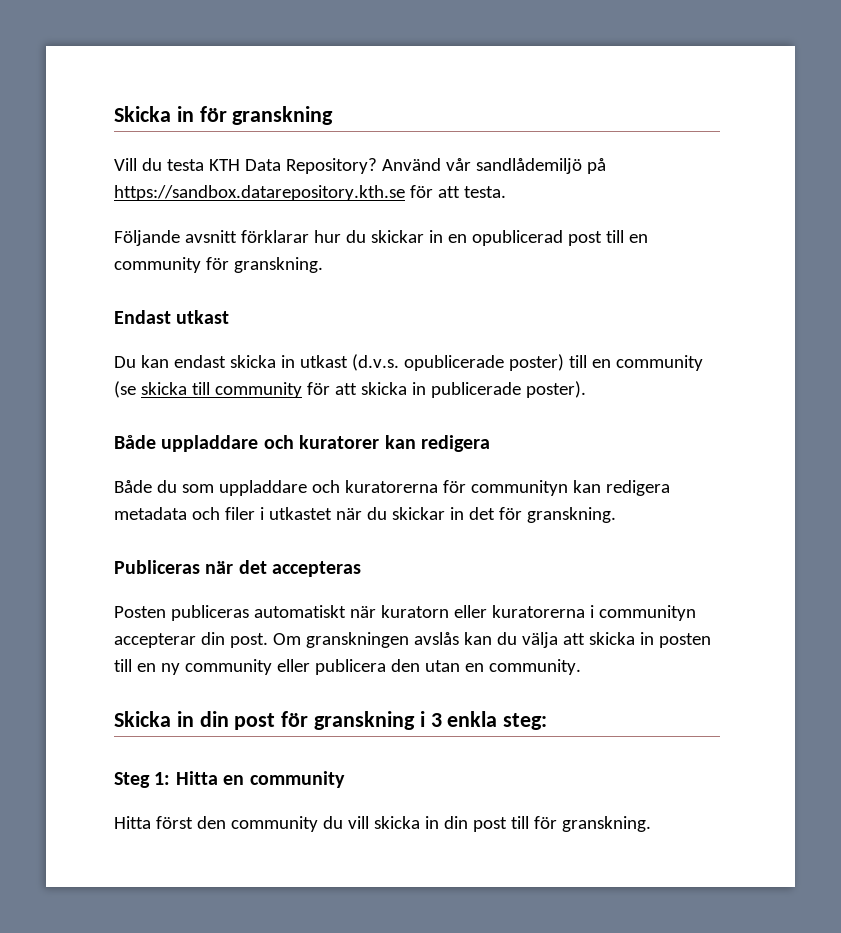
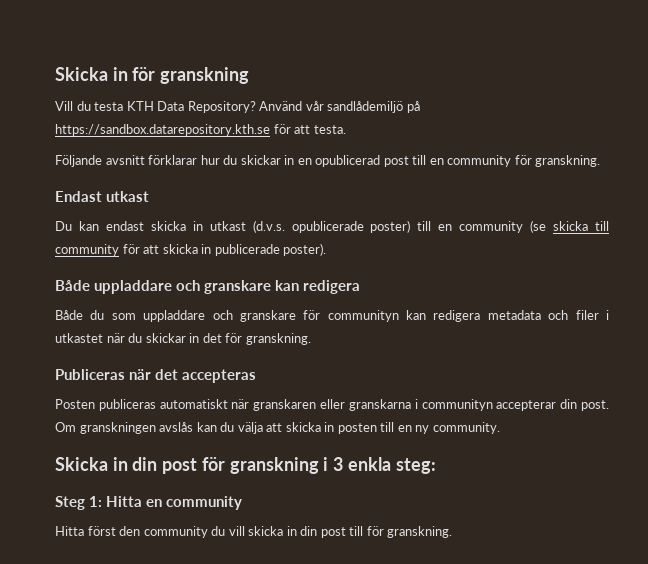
[299,435,380,449] kuratorer -> [204,280,272,294] granskare
[344,480,438,493] kuratorerna -> [239,310,296,322] granskare
[380,605,585,618] kuratorn eller kuratorerna -> [253,399,411,411] granskaren eller granskarna
[184,659,484,675] community eller publicera den utan en -> (430, 429) none

